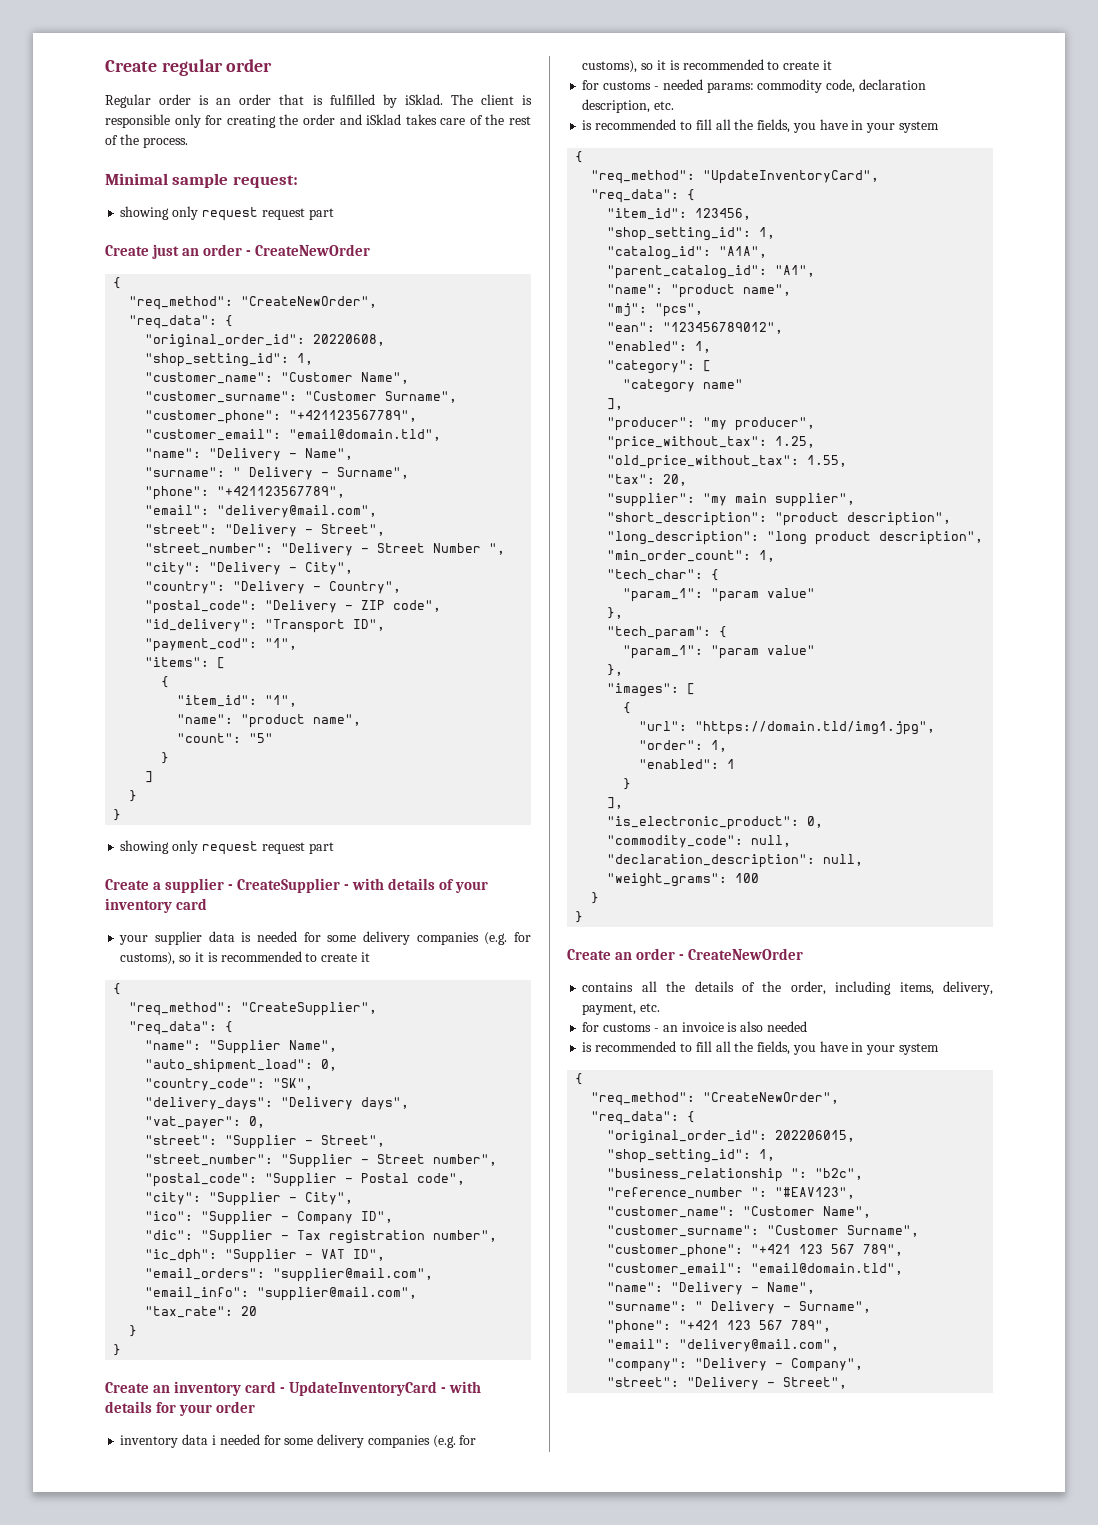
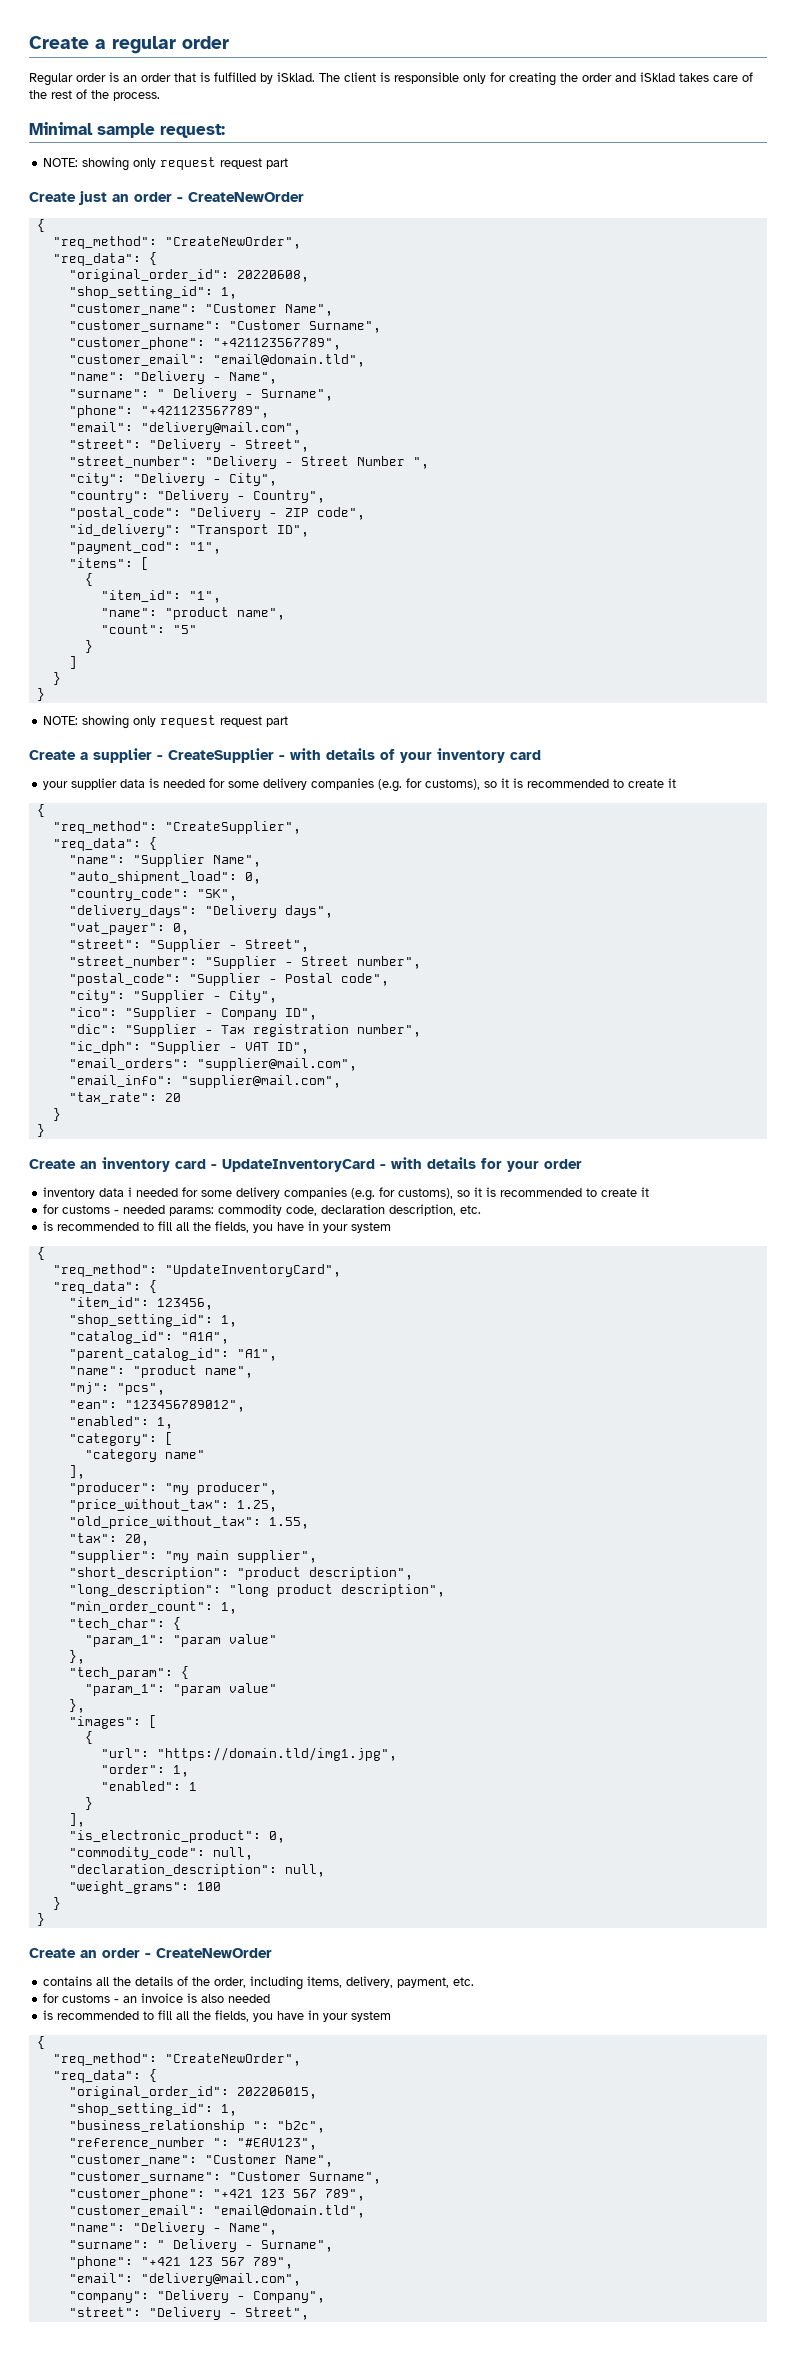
[105,60,157,72] Create -> [29,36,106,49] Create a
(298, 181) none -> [43,158,79,167] NOTE:
(122, 815) none -> [43,716,79,725] NOTE:

